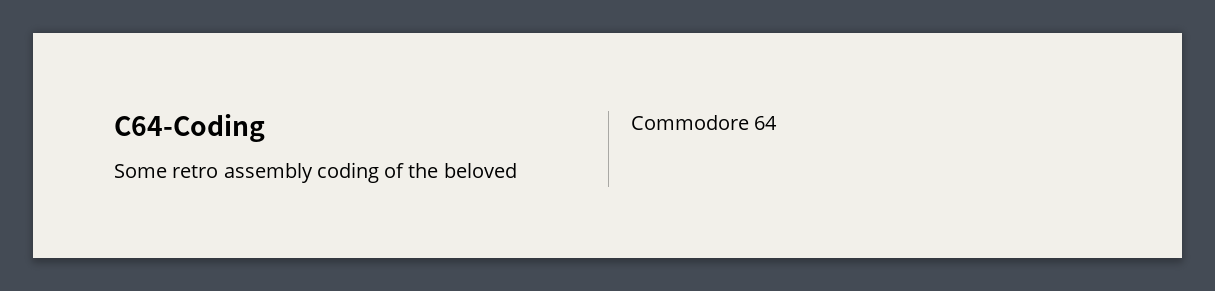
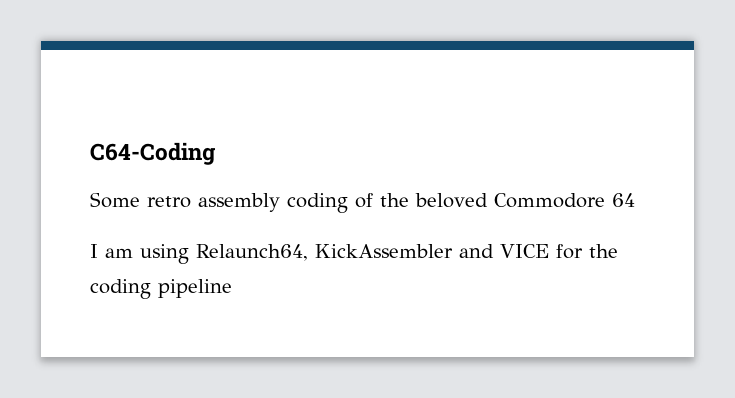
(778, 123) none -> [90,244,618,264] [90,279,232,299] // I am using Relaunch64, KickAssembler and VICE for the coding pipeline

